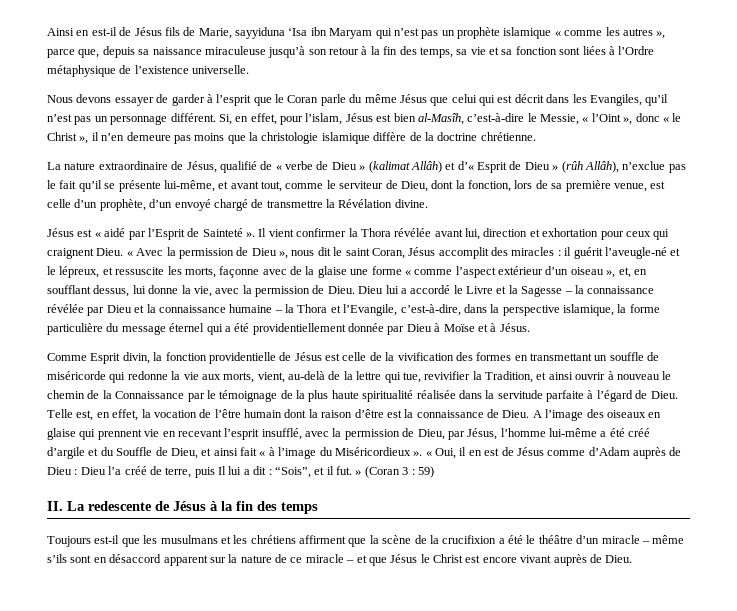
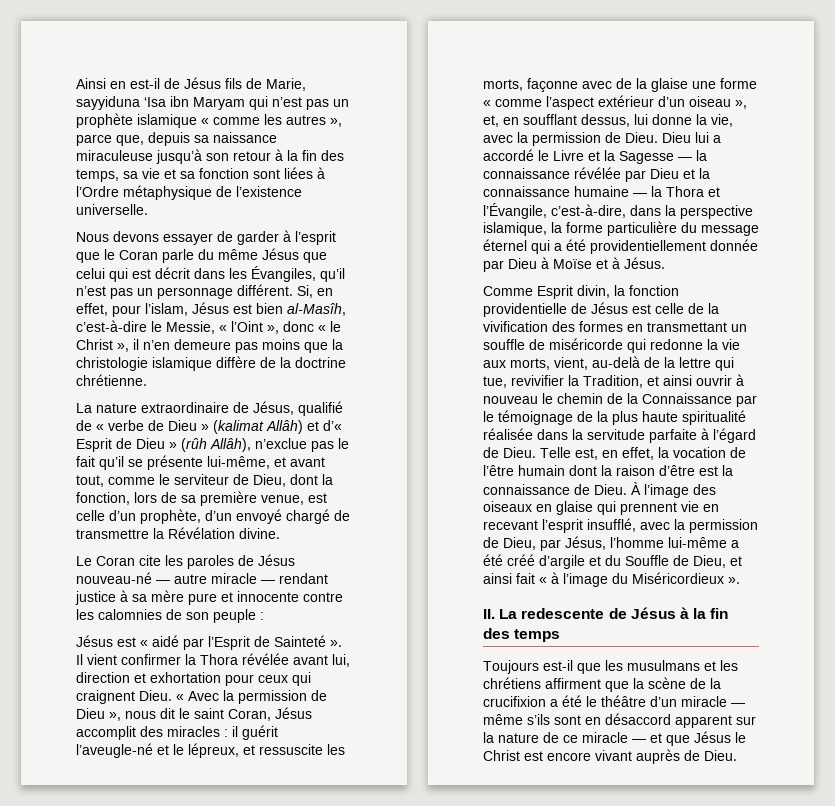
[589,94,642,106] Evangiles, -> [251,266,316,282] Évangiles,
(428, 203) none -> [76,554,295,569] [76,572,328,584] [75,590,343,605] [76,609,264,623] // Le Coran cite les paroles de Jésus nouveau-né — autre miracle — rendant justice à sa mère pure et innocente contre les calomnies de son peuple :
[564,291,573,294] – -> [678,157,692,161] —
[274,310,283,313] – -> [633,193,647,197] —
[343,304,398,316] l’Evangile, -> [483,203,547,219] l’Évangile,
[532,410,542,418] A -> [631,482,641,495] À
[425,447,682,459] [47,466,434,478] « Oui, il en est de Jésus comme d’Adam auprès de Dieu : Dieu l’a créé de terre, puis Il lui a dit : “Sois”, et il fut. » (Coran 3 : 59) -> (740, 580) none
[641,541,650,544] – -> [731,703,745,707] —
[346,560,355,563] – -> [632,739,646,743] —

